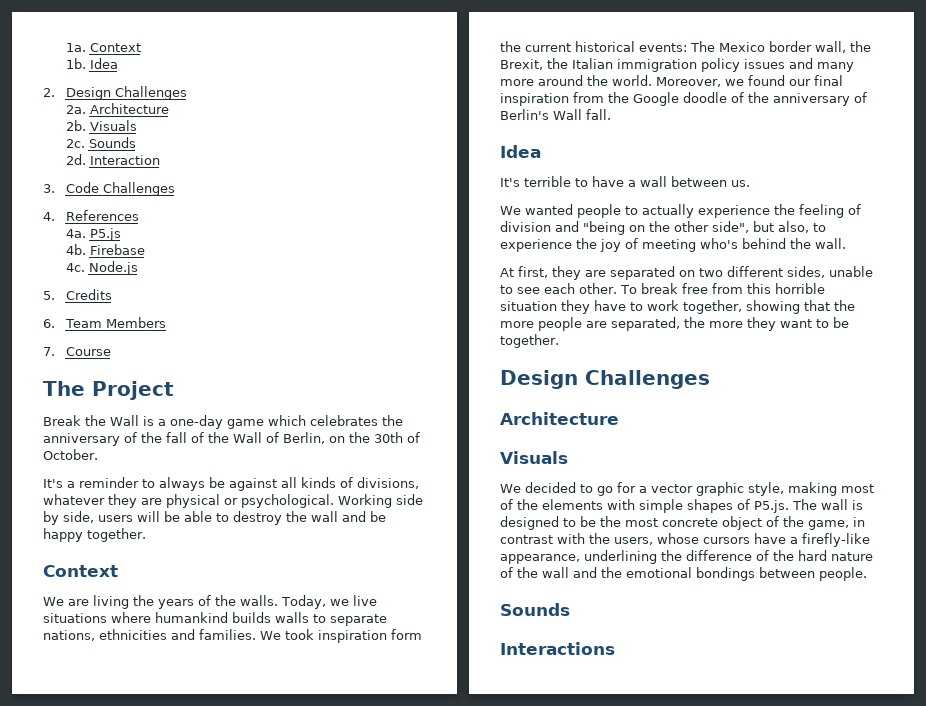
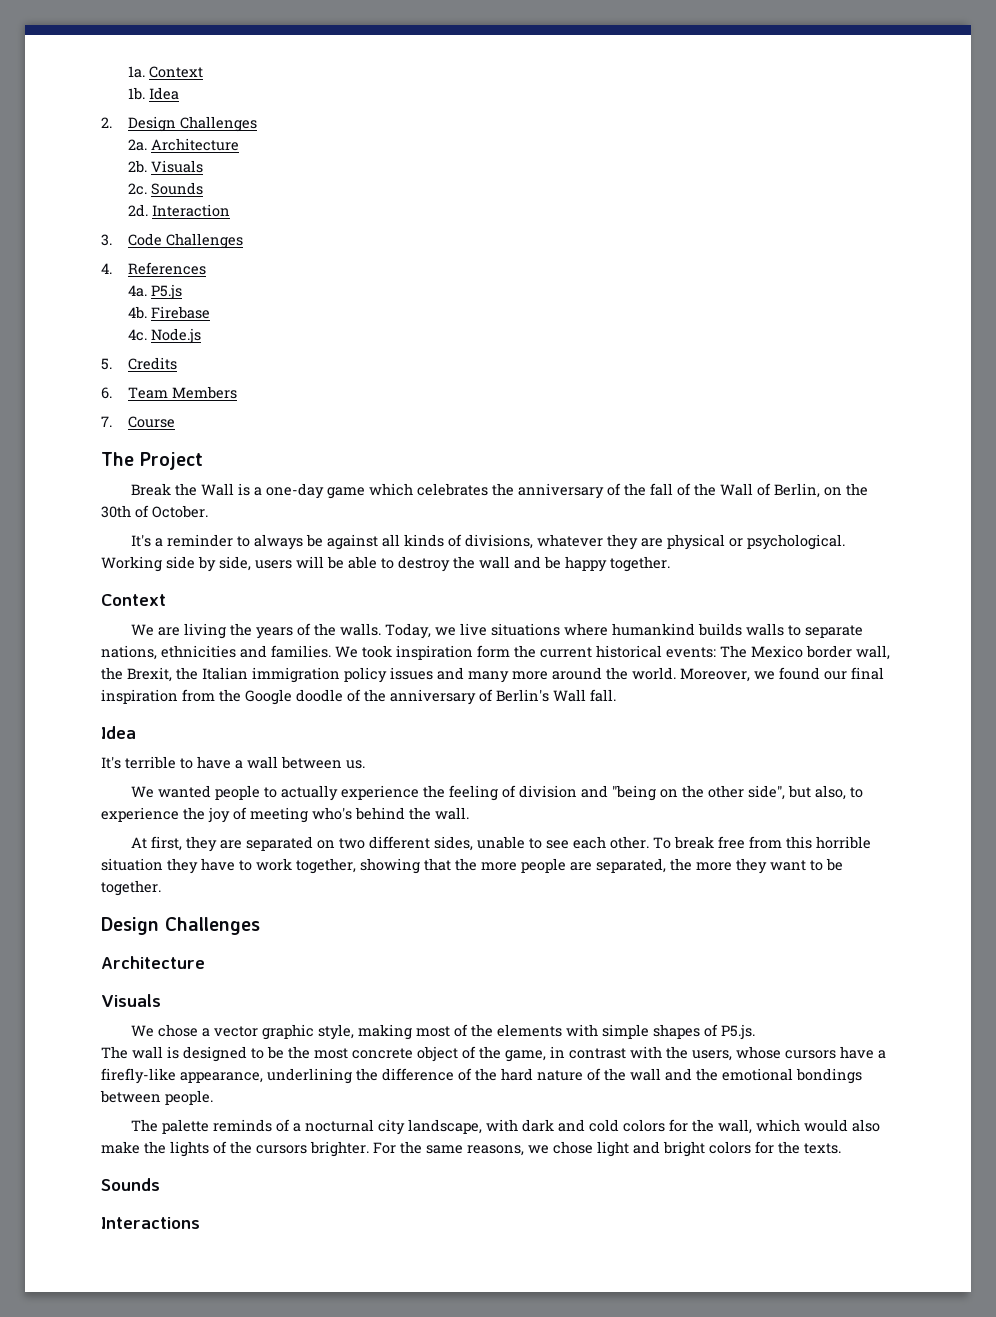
[525,482,636,496] decided to go for -> [158,1024,199,1037] chose
(789, 506) none -> (756, 1032) //
(867, 574) none -> [131,1119,881,1135] [101,1141,841,1157] // The palette reminds of a nocturnal city landscape, with dark and cold colors for the wall, which would also make the lights of the cursors brighter. For the same reasons, we chose light and bright colors for the texts.

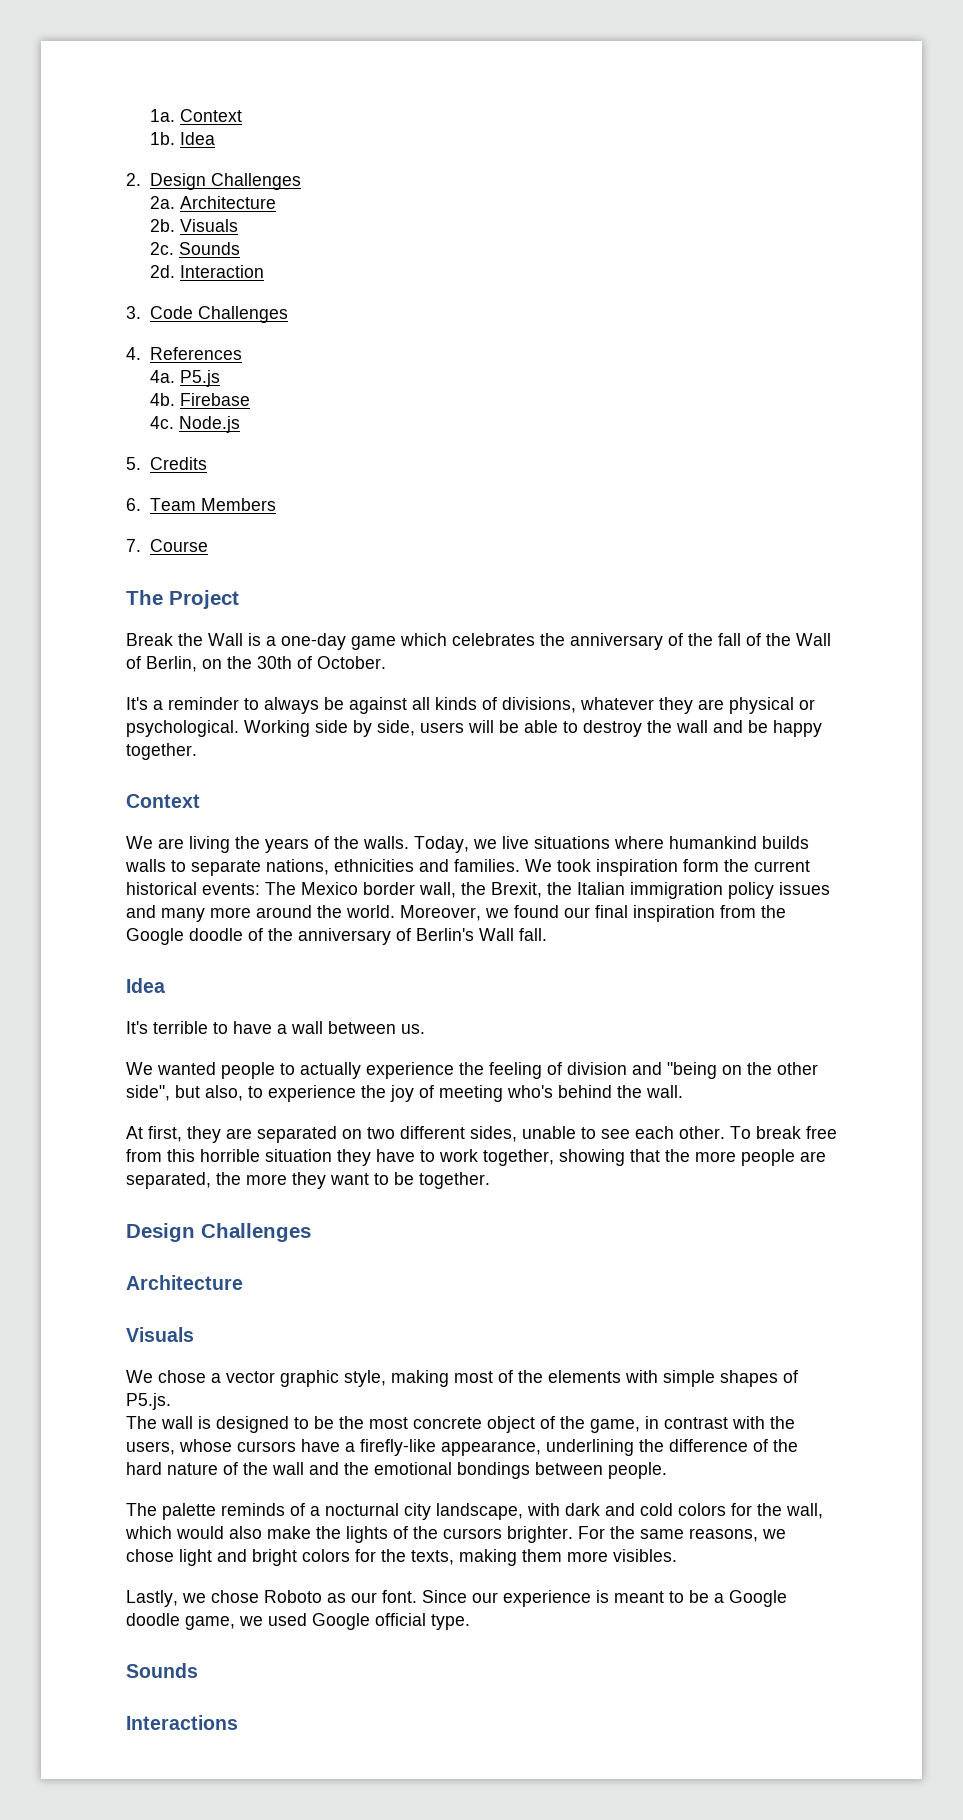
[804,1143,841,1154] texts. -> [411,1549,677,1566] [126,1590,787,1607] [126,1613,470,1630] texts, making them more visibles. // Lastly, we chose Roboto as our font. Since our experience is meant to be a Google doodle game, we used Google official type.

